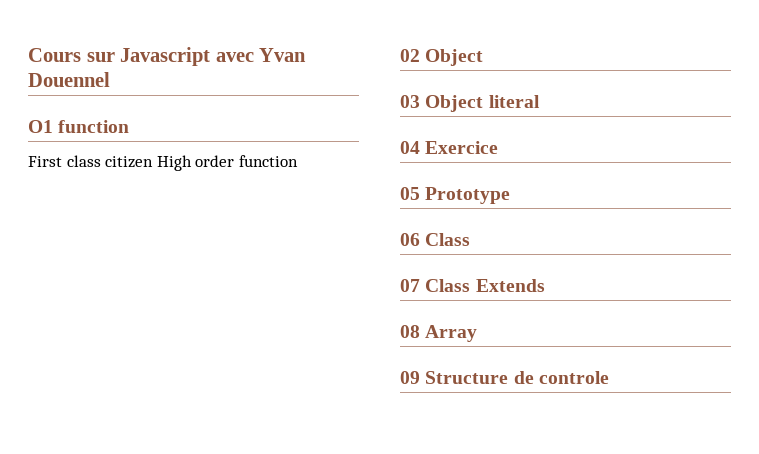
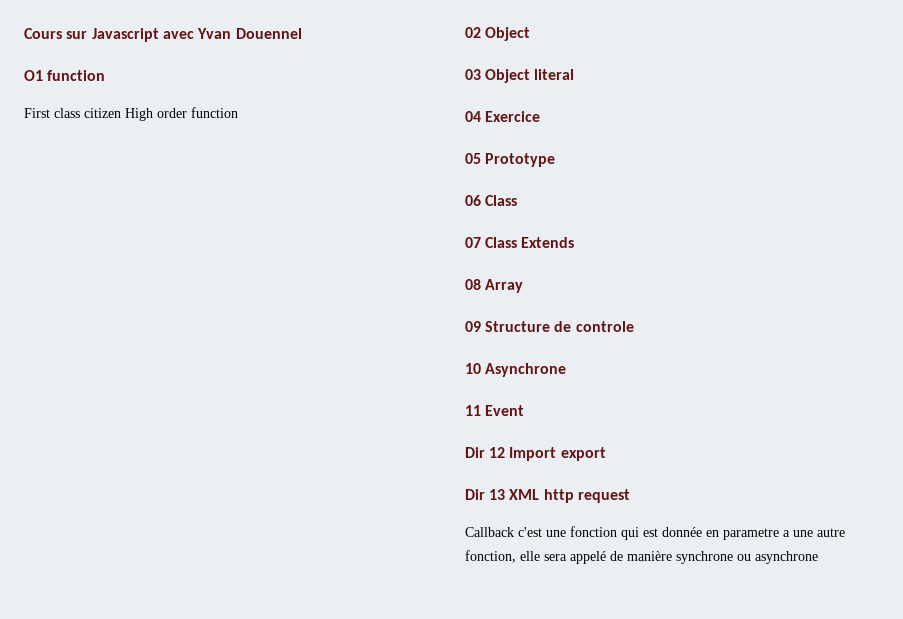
(609, 377) none -> [465,363,567,377] [465,405,525,416] [465,447,606,461] [465,489,630,503] [465,526,845,540] [465,550,818,564] // 10 Asynchrone // 11 Event // Dir 12 Import export // Dir 13 XML http request // Callback c'est une fonction qui est donnée en parametre a une autre fonction, elle sera appelé de manière synchrone ou asynchrone

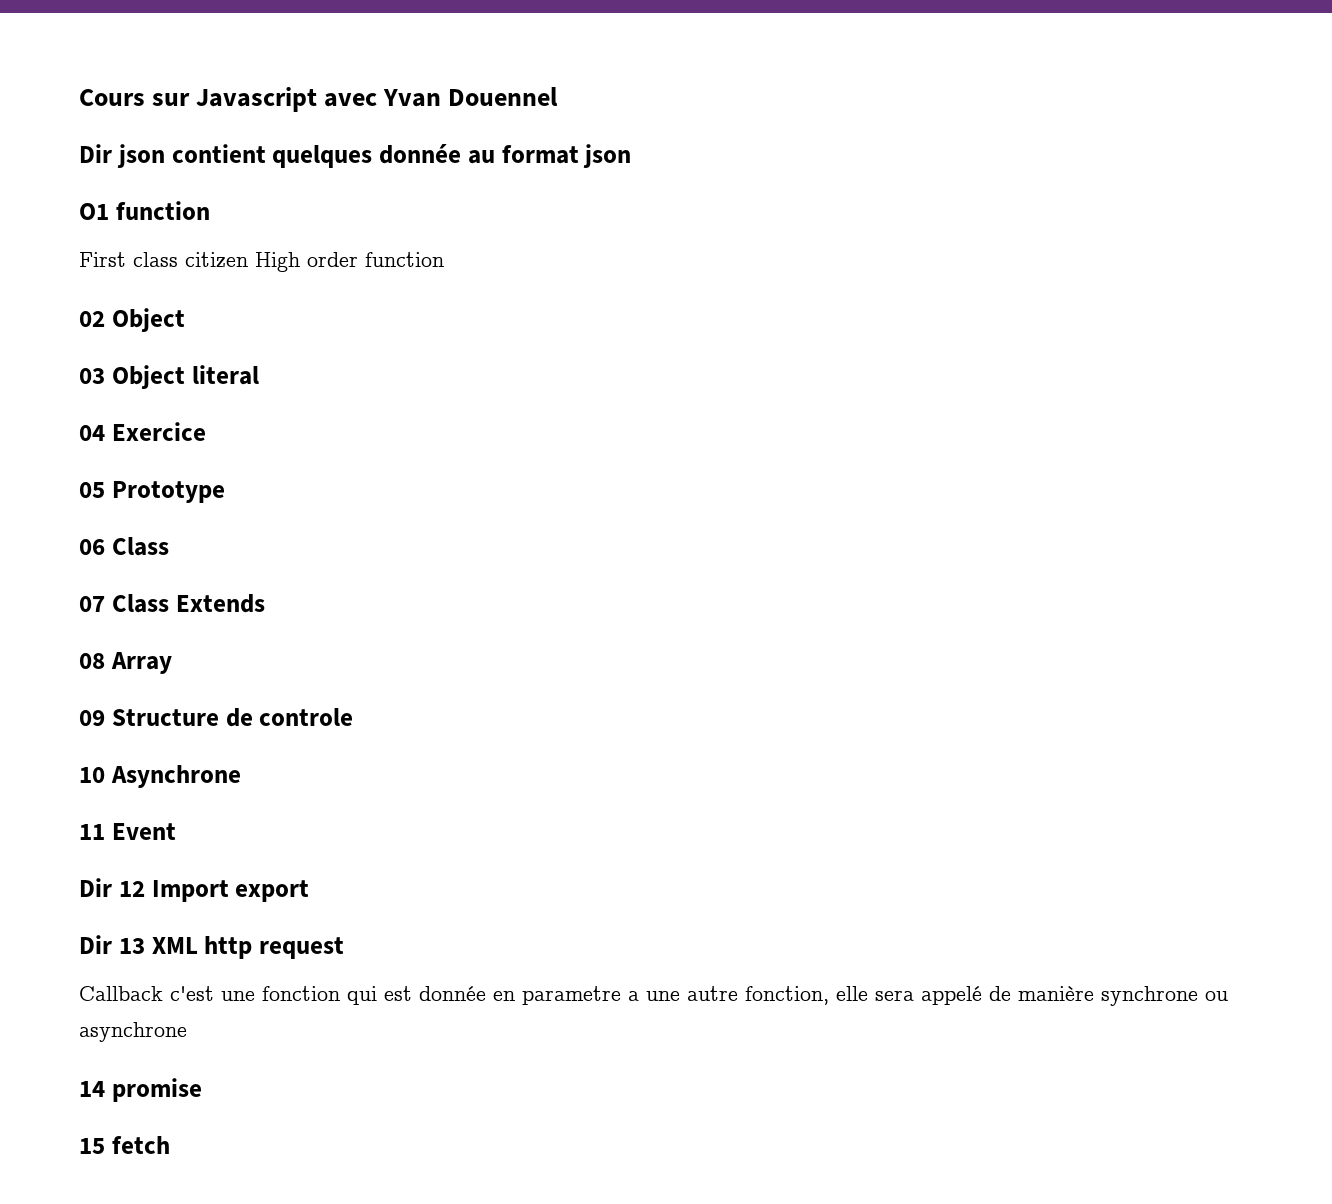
(302, 33) none -> [79,144,632,168] // Dir json contient quelques donnée au format json
(818, 557) none -> [79,1078,202,1102] [79,1136,170,1154] // 14 promise // 15 fetch

